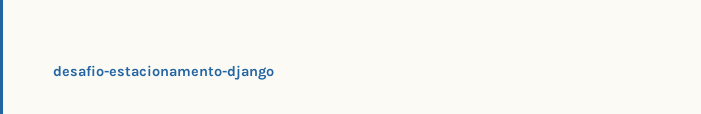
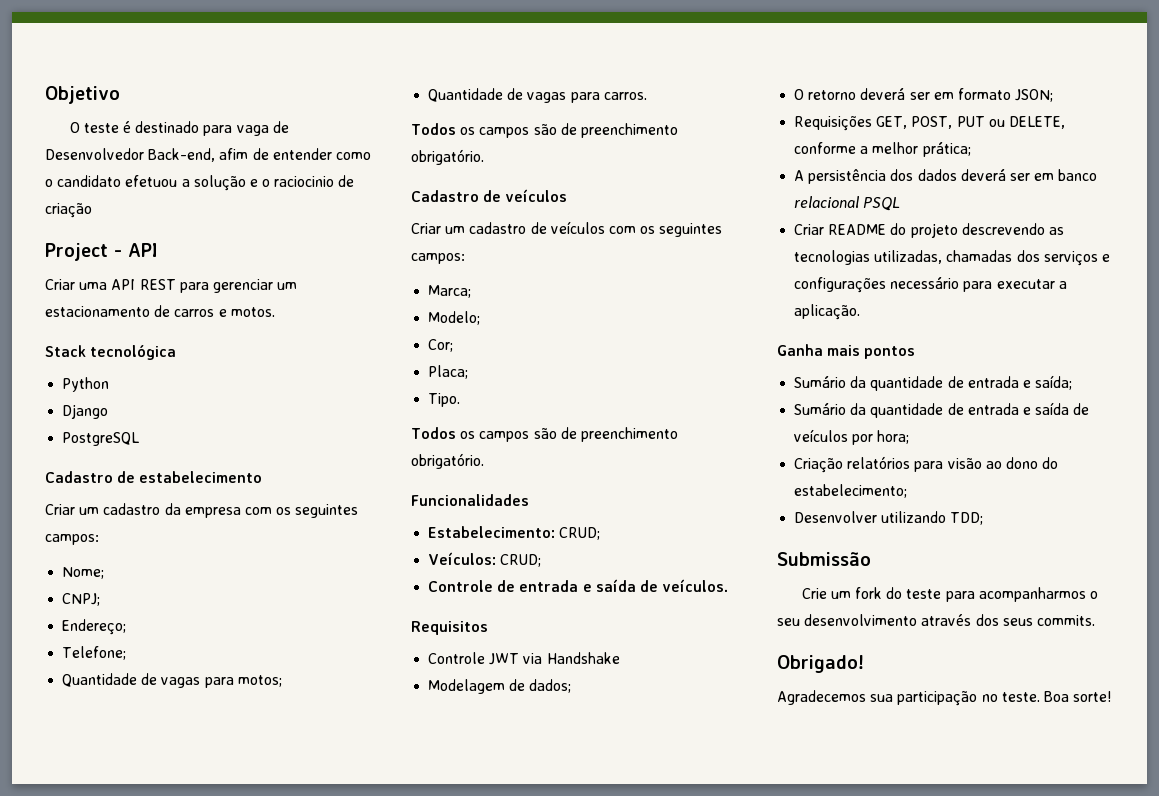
[53,65,274,80] desafio-estacionamento-django -> [45,86,120,104] [69,121,289,136] [45,148,371,162] [45,175,355,191] [45,203,92,218] [45,243,157,261] [45,279,298,293] [45,305,275,317] [45,345,177,360] [62,377,110,392] [62,404,109,419] [62,432,140,446] [45,471,263,483] [45,503,359,518] [45,534,99,545] [62,567,105,579] [62,593,101,606] [62,619,127,635] [62,646,127,660] [62,673,282,688] [428,88,647,103] [411,123,678,138] [411,149,484,165] [411,189,568,202] [411,221,723,237] [411,253,465,264] [428,285,472,298] [428,311,481,325] [428,339,454,352] [428,365,469,379] [428,393,461,407] [411,427,678,442] [411,453,484,469] [411,494,529,506] [428,526,601,540] [428,552,542,567] [428,579,729,592] [411,621,488,635] [428,652,620,665] [428,679,572,694] [794,88,1054,102] [794,116,1065,131] [794,142,971,157] [794,169,1098,184] [794,196,901,211] [794,223,1064,238] [794,250,1110,266] [794,277,1067,293] [794,304,861,320] [777,344,916,359] [794,375,1073,391] [794,402,1090,418] [794,429,910,445] [794,456,1059,473] [794,484,908,498] [794,511,984,525] [777,552,871,566] [801,587,1098,602] [777,614,1095,626] [777,655,864,673] [777,690,1112,706] Objetivo // O teste é destinado para vaga de Desenvolvedor Back-end, afim de entender como o candidato efetuou a solução e o raciocinio de criação // Project - API // Criar uma API REST para gerenciar um estacionamento de carros e motos. // Stack tecnológica // Python // Django // PostgreSQL // Cadastro de estabelecimento // Criar um cadastro da empresa com os seguintes campos: // Nome; // CNPJ; // Endereço; // Telefone; // Quantidade de vagas para motos; // Quantidade de vagas para carros. // Todos os campos são de preenchimento obrigatório. // Cadastro de veículos // Criar um cadastro de veículos com os seguintes campos: // Marca; // Modelo; // Cor; // Placa; // Tipo. // Todos os campos são de preenchimento obrigatório. // Funcionalidades // Estabelecimento: CRUD; // Veículos: CRUD; // Controle de entrada e saída de veículos. // Requisitos // Controle JWT via Handshake // Modelagem de dados; // O retorno deverá ser em formato JSON; // Requisições GET, POST, PUT ou DELETE, conforme a melhor prática; // A persistência dos dados deverá ser em banco relacional PSQL // Criar README do projeto descrevendo as tecnologias utilizadas, chamadas dos serviços e configurações necessário para executar a aplicação. // Ganha mais pontos // Sumário da quantidade de entrada e saída; // Sumário da quantidade de entrada e saída de veículos por hora; // Criação relatórios para visão ao dono do estabelecimento; // Desenvolver utilizando TDD; // Submissão // Crie um fork do teste para acompanharmos o seu desenvolvimento através dos seus commits. // Obrigado! // Agradecemos sua participação no teste. Boa sorte!

